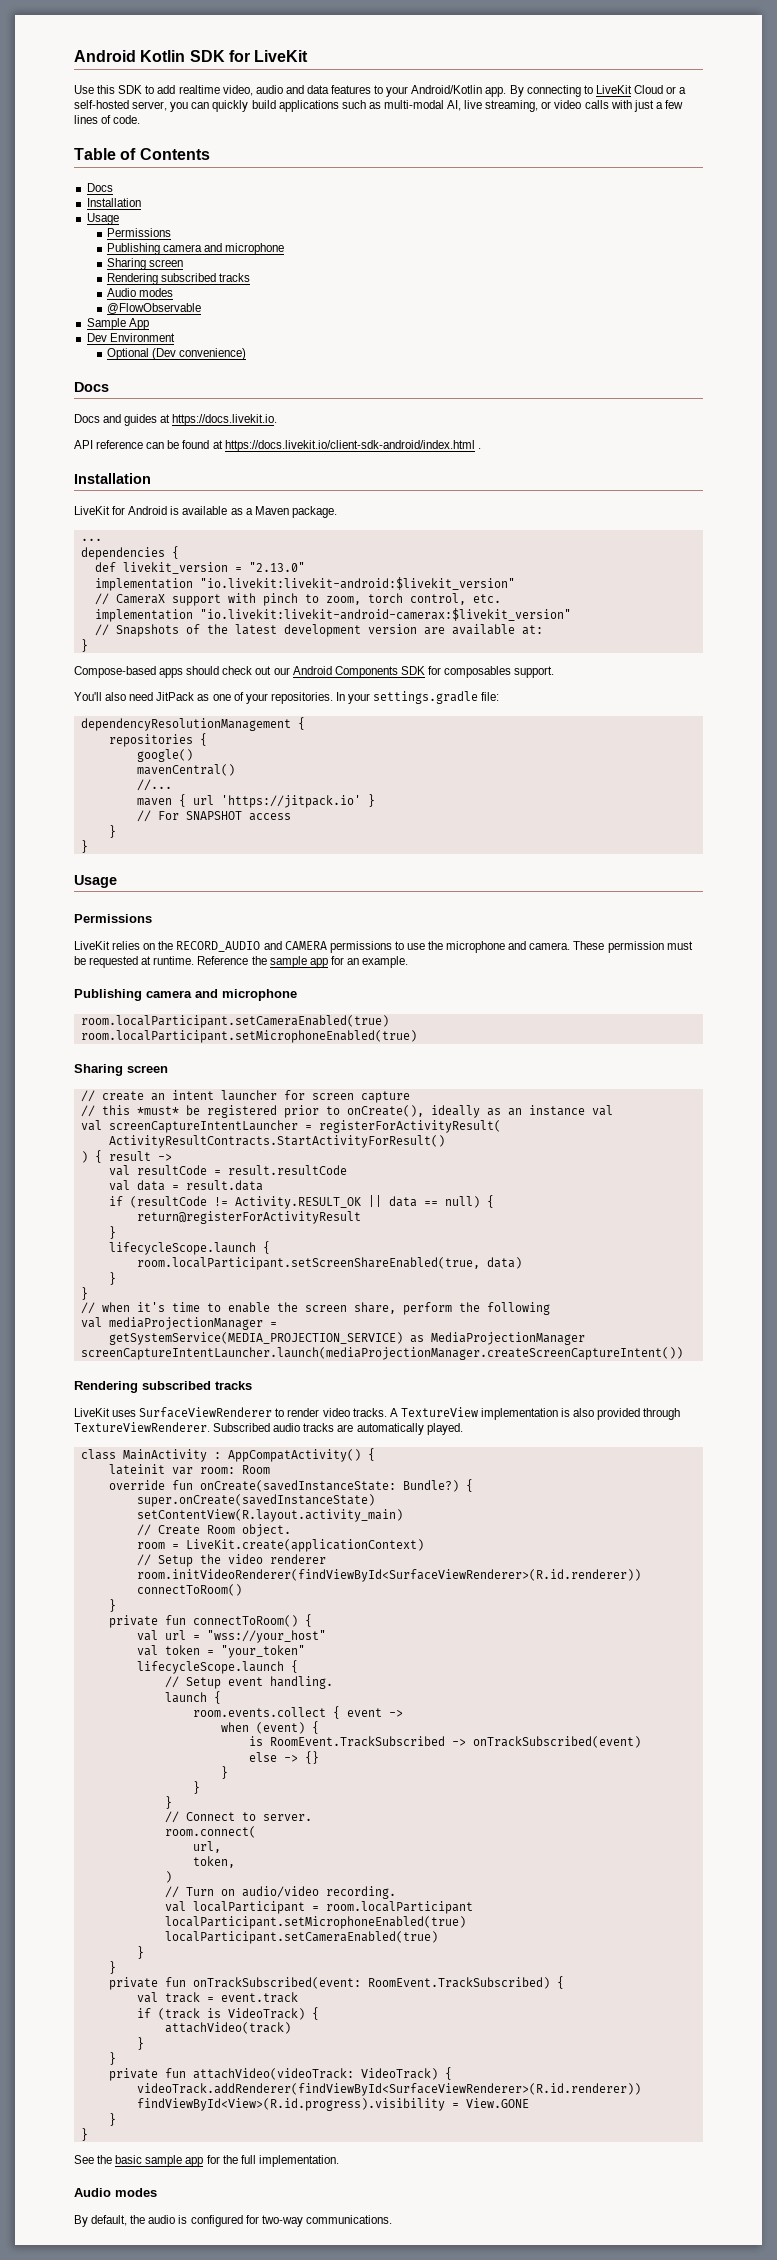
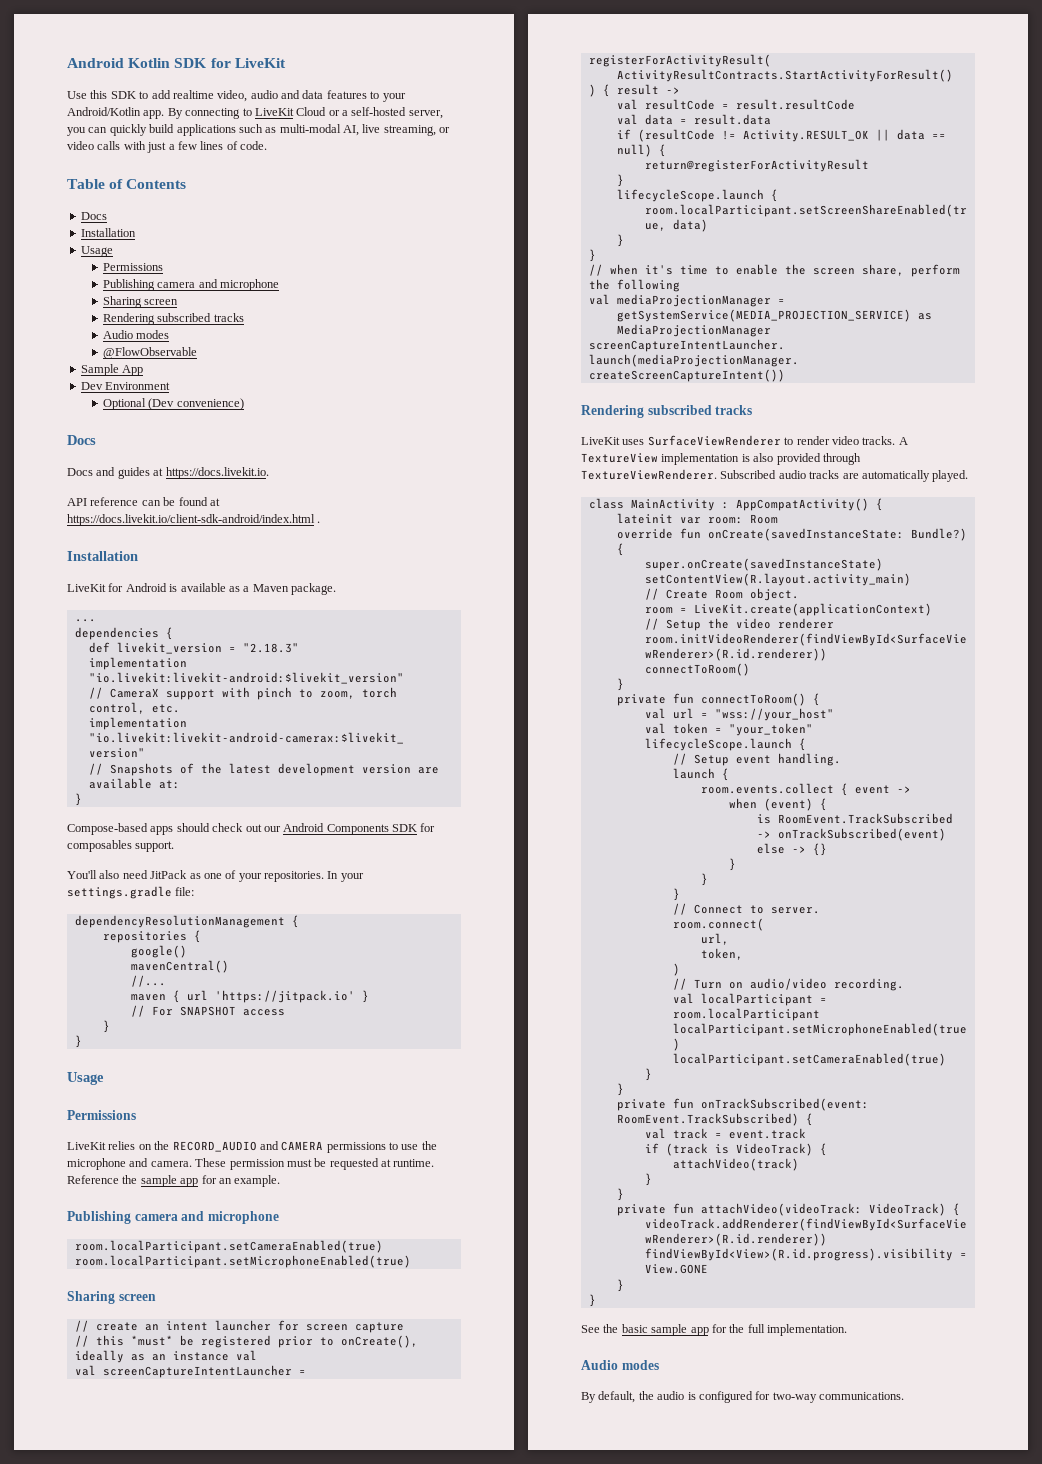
[248,562,305,572] "2.13.0" -> [242,643,299,653] "2.18.3"

